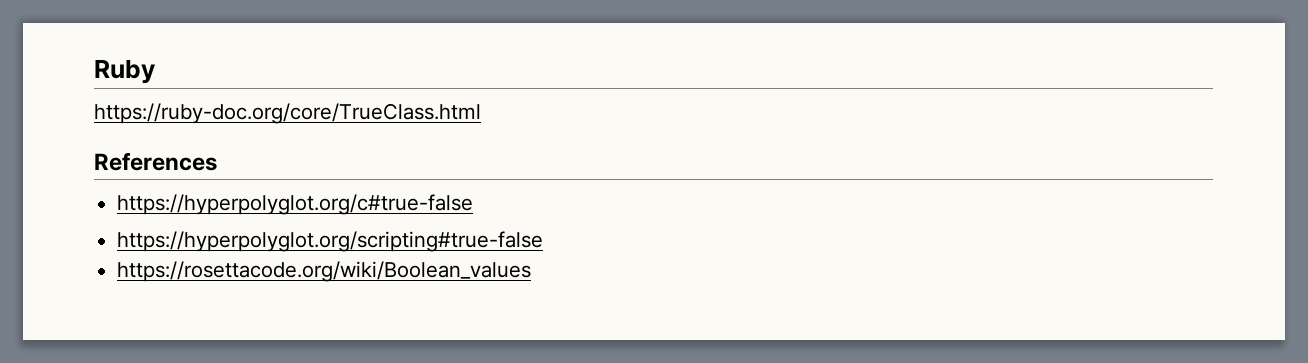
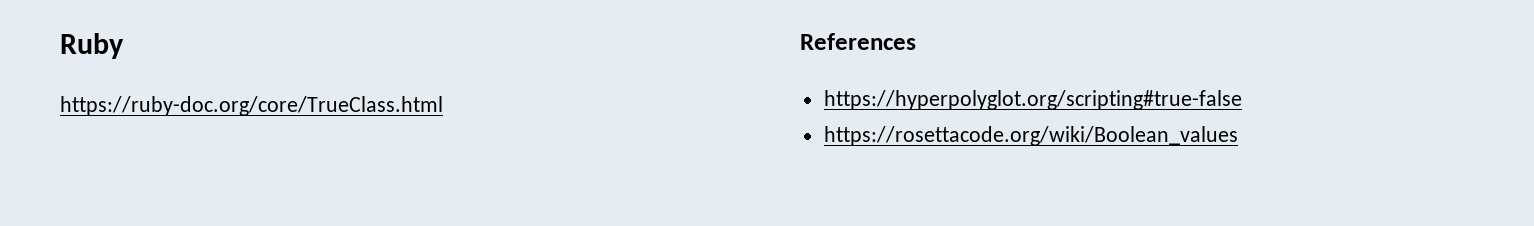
[117,194,474,215] // https://hyperpolyglot.org/c#true-false -> (916, 41) none

